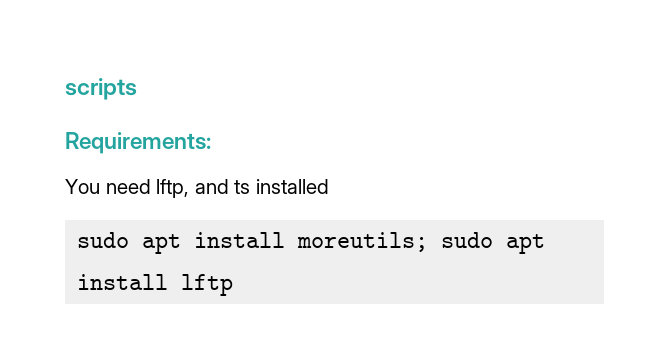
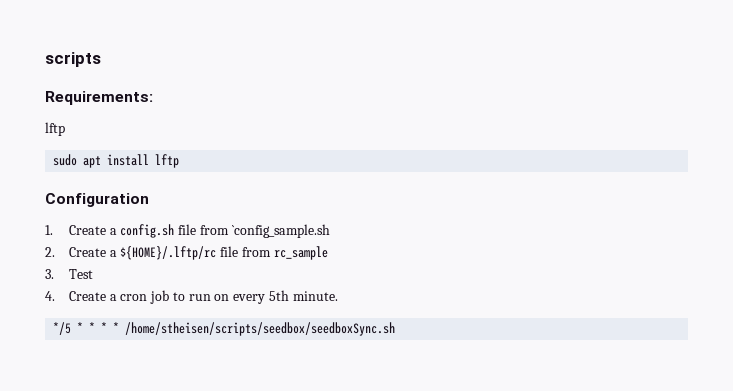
[65,179,329,198] [77,232,546,254] [77,274,234,296] You need lftp, and ts installed // sudo apt install moreutils; sudo apt install lftp -> [45,122,65,136] [53,154,180,168] [45,193,149,207] [45,224,330,238] [45,246,328,260] [45,269,93,279] [45,290,338,304] [53,322,396,336] lftp // sudo apt install lftp // Configuration // 1. Create a config.sh file from `config_sample.sh // 2. Create a ${HOME}/.lftp/rc file from rc_sample // 3. Test // 4. Create a cron job to run on every 5th minute. // */5 * * * * /home/stheisen/scripts/seedbox/seedboxSync.sh

